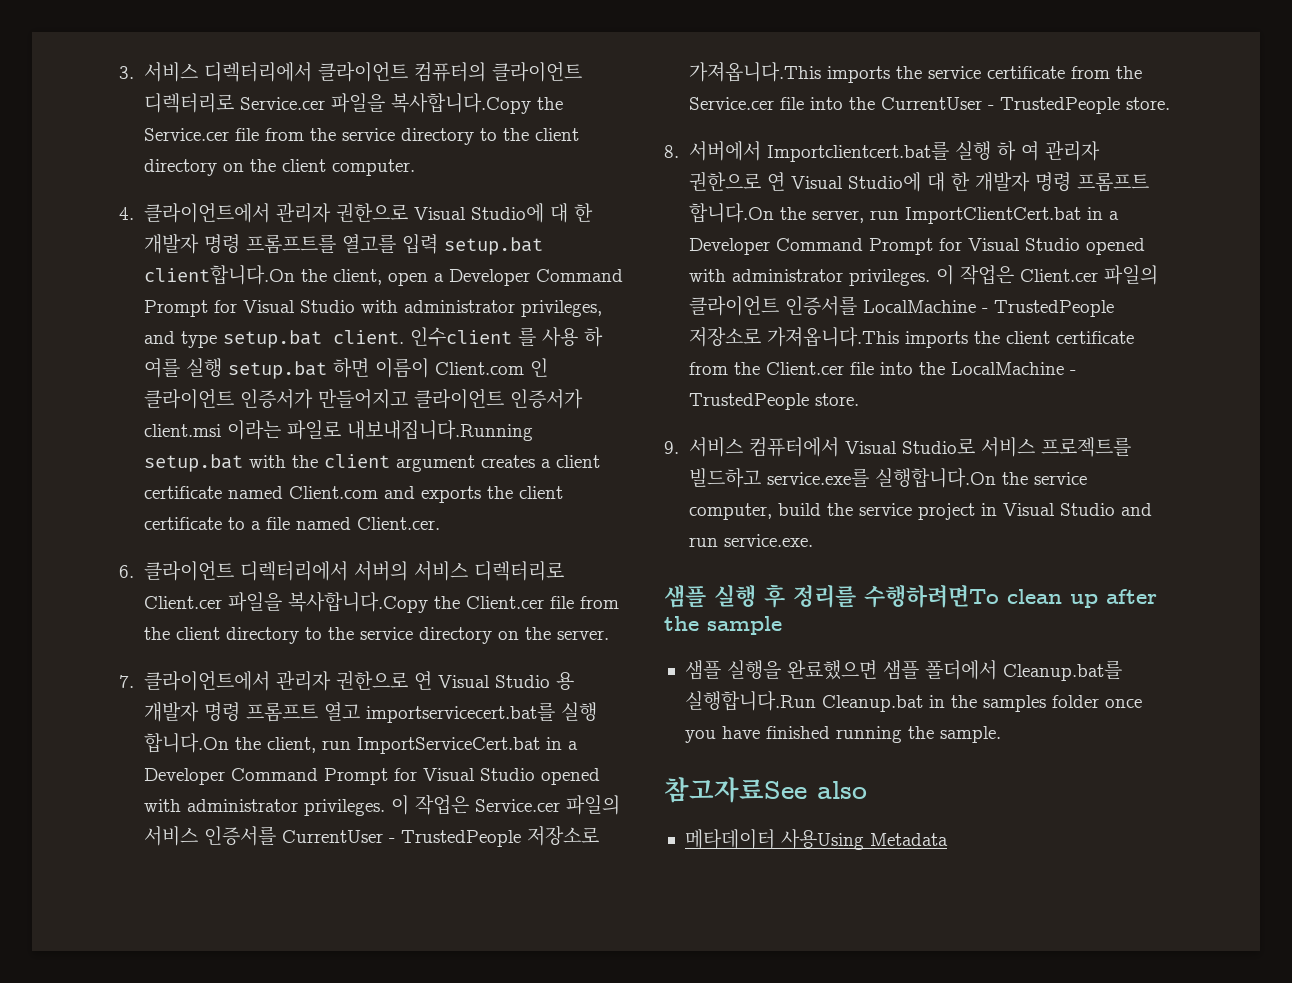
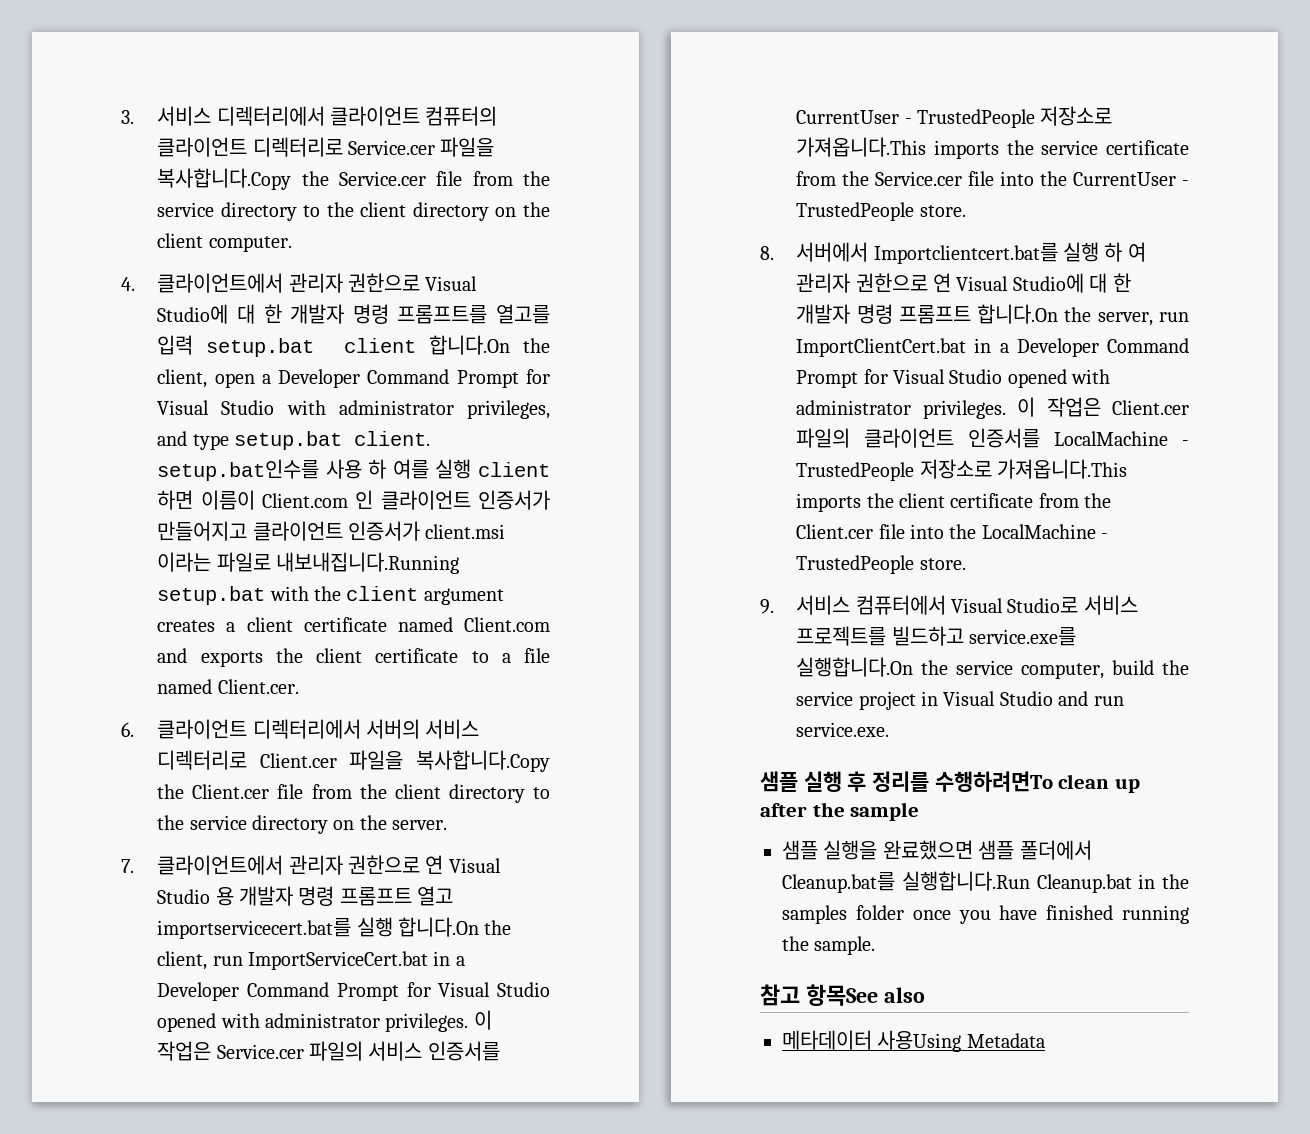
[143,265,295,285] client합니다.On -> [343,335,510,355] client 합니다.On
[409,327,536,347] 인수client 를 -> [157,459,320,481] setup.bat인수를
[227,361,327,379] setup.bat -> [477,462,550,477] client
[664,777,807,803] 참고자료See -> [760,984,878,1006] 참고 항목See

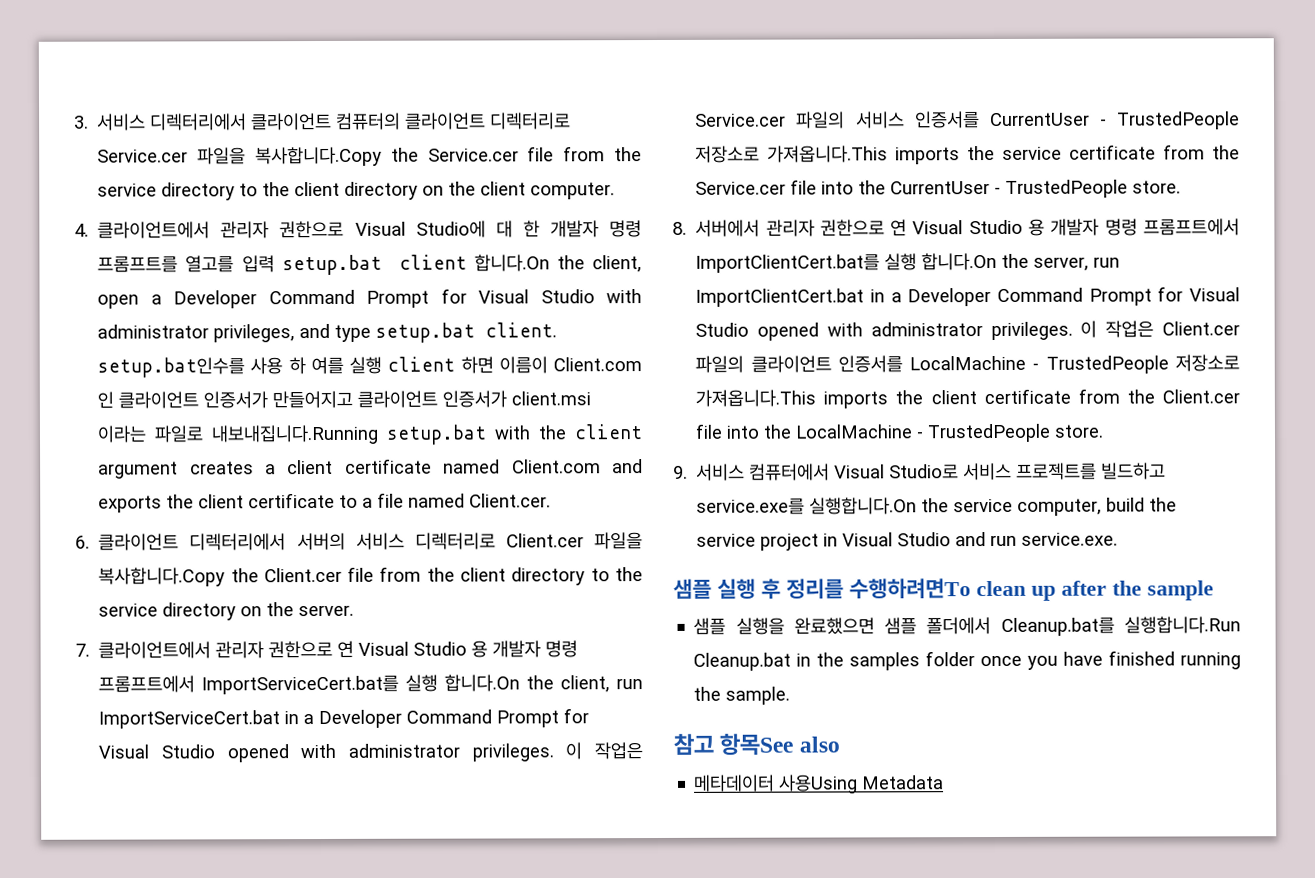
[339,886,454,906] [157,918,352,939] 프롬프트 열고 importservicecert.bat를 -> [98,674,400,695] 프롬프트에서 ImportServiceCert.bat를
[873,242,1146,264] [796,273,1131,293] [796,304,971,324] Importclientcert.bat를 실행 하 여 관리자 권한으로 연 Visual Studio에 대 한 개발자 명령 프롬프트 -> [765,218,1240,237] [695,253,918,273] 관리자 권한으로 연 Visual Studio 용 개발자 명령 프롬프트에서 ImportClientCert.bat를 실행

